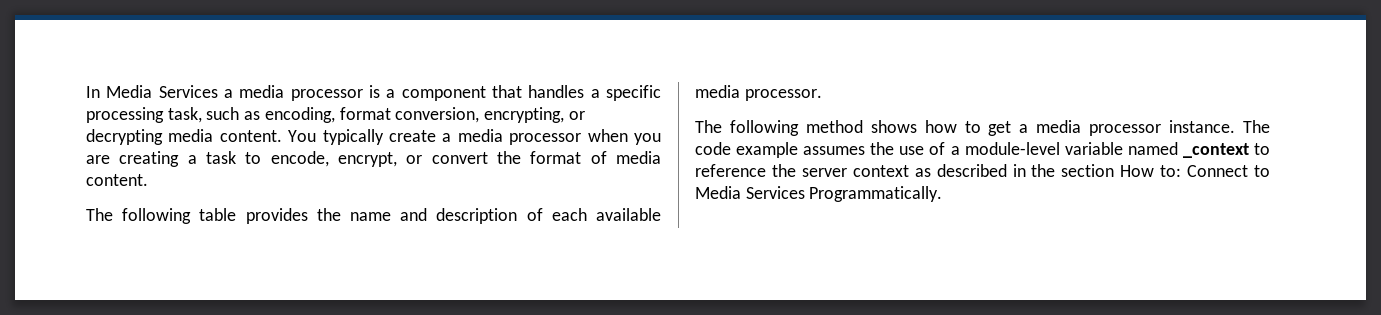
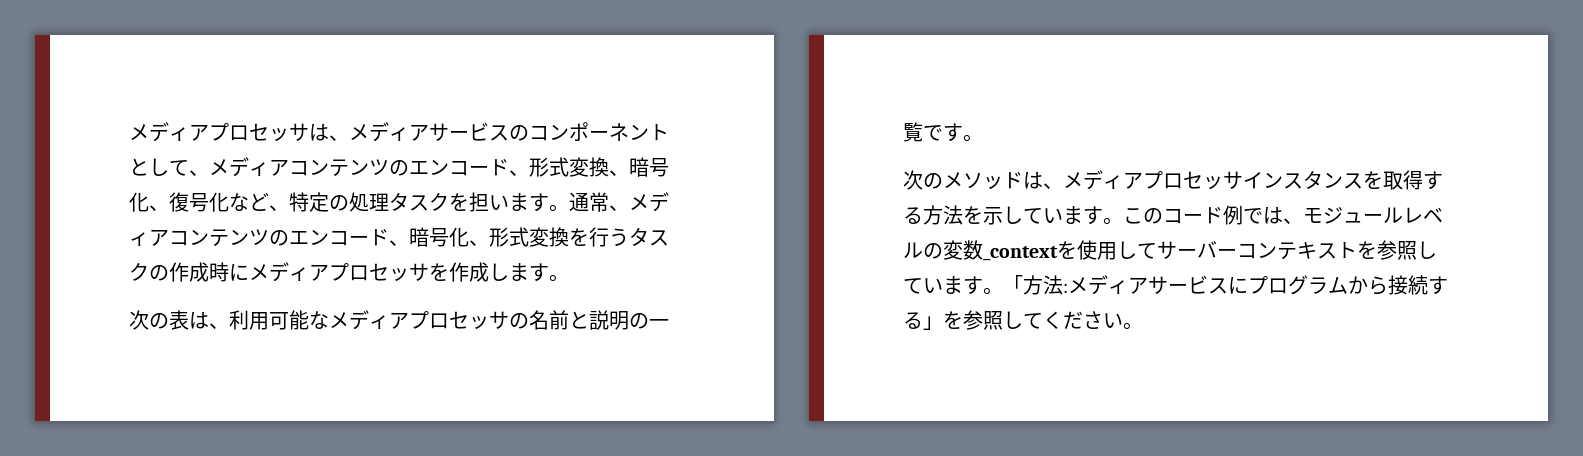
[86,85,661,101] [86,107,585,123] [86,129,661,145] [86,151,661,167] [86,174,148,186] [86,208,661,224] [695,85,822,101] [695,120,1270,136] [695,142,1270,158] [695,164,1270,177] [695,186,943,202] In Media Services a media processor is a component that handles a specific processing task, such as encoding, format conversion, encrypting, or decrypting media content. You typically create a media processor when you are creating a task to encode, encrypt, or convert the format of media content. // The following table provides the name and description of each available media processor. // The following method shows how to get a media processor instance. The code example assumes the use of a module-level variable named _context to reference the server context as described in the section How to: Connect to Media Services Programmatically. -> [129,122,669,142] [129,157,669,177] [129,192,669,212] [129,227,669,247] [129,262,569,282] [129,310,669,330] [903,122,983,142] [903,170,1443,190] [903,205,1443,225] [903,240,1437,261] [903,275,1448,295] [903,310,1143,330] メディアプロセッサは、メディアサービスのコンポーネントとして、メディアコンテンツのエンコード、形式変換、暗号化、復号化など、特定の処理タスクを担います。通常、メディアコンテンツのエンコード、暗号化、形式変換を行うタスクの作成時にメディアプロセッサを作成します。 // 次の表は、利用可能なメディアプロセッサの名前と説明の一覧です。 // 次のメソッドは、メディアプロセッサインスタンスを取得する方法を示しています。このコード例では、モジュールレベルの変数_contextを使用してサーバーコンテキストを参照しています。「方法:メディアサービスにプログラムから接続する」を参照してください。

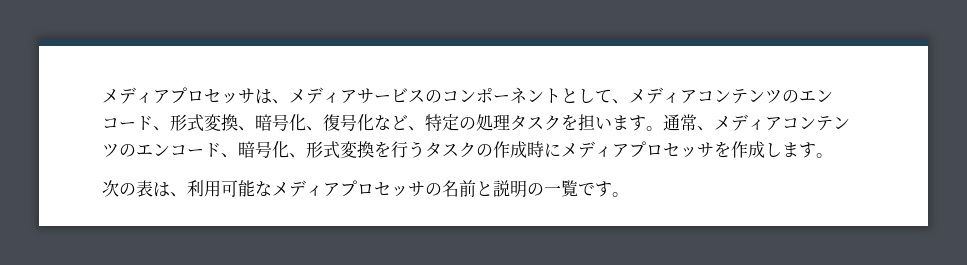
[903,170,1443,190] [903,205,1443,225] [903,240,1437,261] [903,275,1448,295] [903,310,1143,330] // 次のメソッドは、メディアプロセッサインスタンスを取得する方法を示しています。このコード例では、モジュールレベルの変数_contextを使用してサーバーコンテキストを参照しています。「方法:メディアサービスにプログラムから接続する」を参照してください。 -> (629, 194) none

